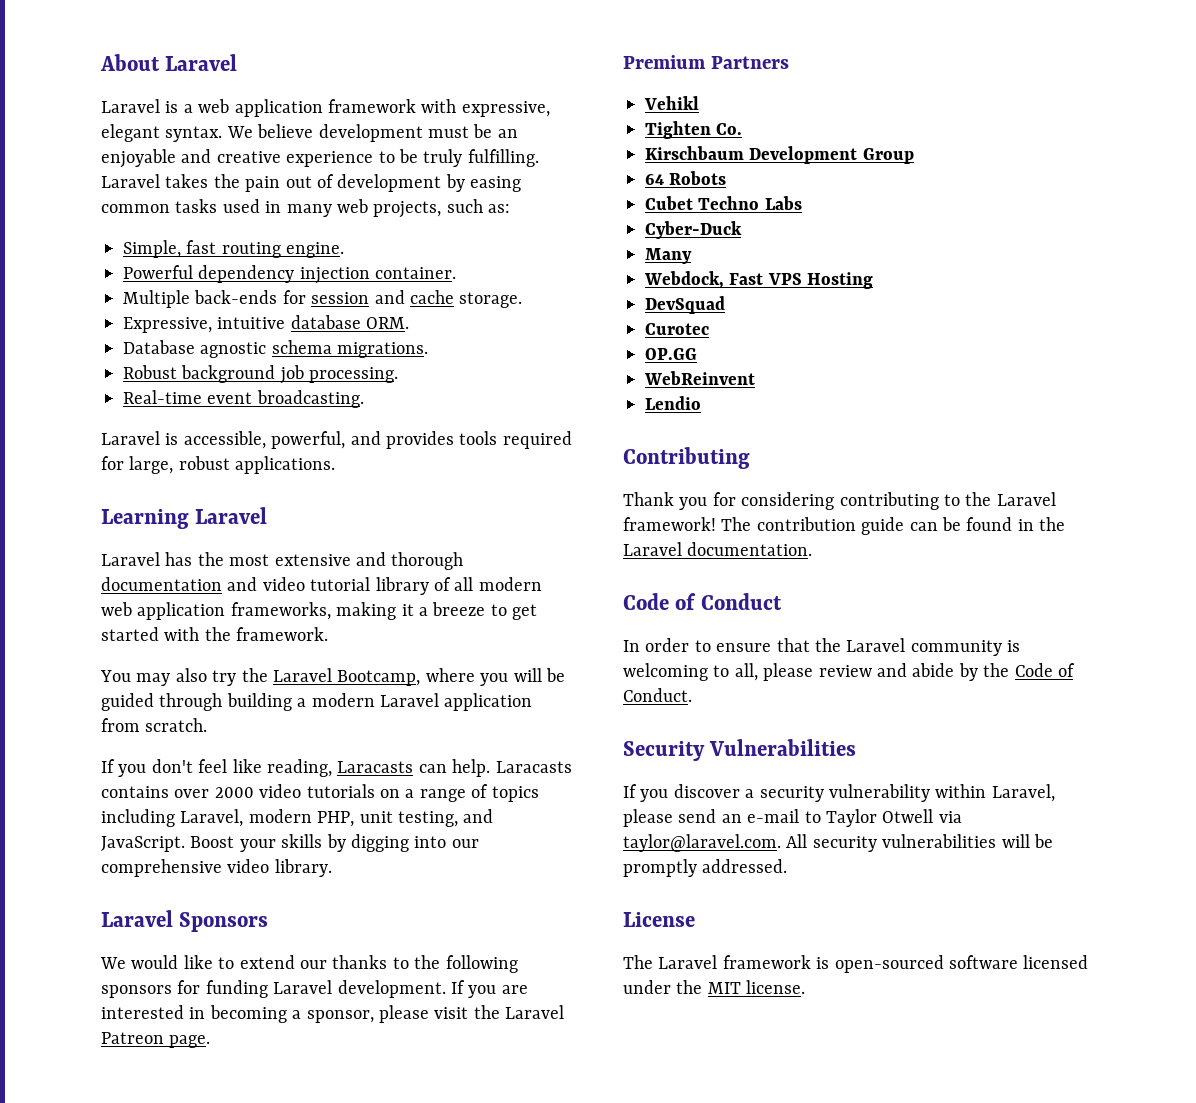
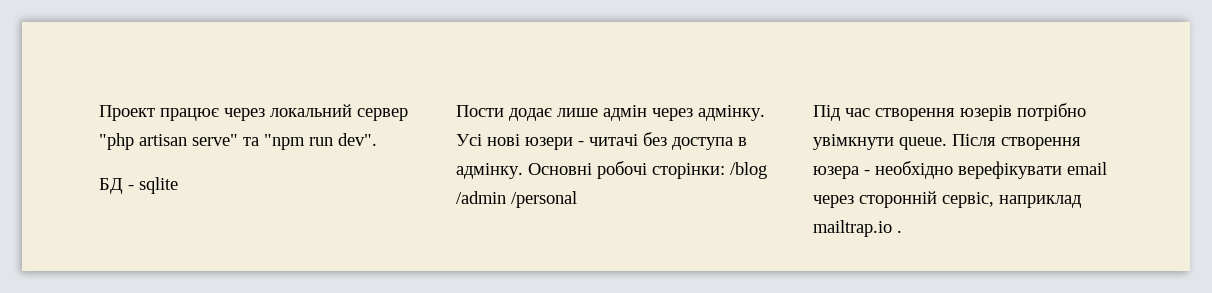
[100,54,238,71] [101,99,550,117] [101,124,518,142] [101,149,539,168] [101,174,522,192] [101,199,511,218] [123,240,345,258] [123,265,457,284] [123,290,523,308] [123,315,410,333] [123,340,429,358] [123,365,399,384] [123,390,364,408] [101,431,572,449] [101,456,336,474] [101,507,268,529] [101,552,464,570] [101,577,542,595] [101,602,538,620] [101,627,329,641] [100,668,565,686] [101,693,533,711] [101,718,208,732] [101,759,572,777] [101,784,539,802] [101,809,494,827] [101,834,479,852] [101,859,332,877] [101,910,269,932] [100,955,518,973] [101,980,528,998] [101,1005,565,1023] [101,1032,211,1048] [623,55,789,69] [644,96,699,110] [645,121,743,139] [645,146,914,164] [645,171,727,185] [645,196,802,210] [645,221,742,239] [645,248,692,264] [644,271,874,289] [645,296,725,314] [645,323,709,335] [645,348,697,360] [644,371,755,385] [645,396,701,410] [623,447,750,469] [623,492,1056,510] [623,517,1066,535] [623,542,813,556] [623,593,782,610] [623,638,1021,656] [623,663,1075,681] [623,688,692,702] [623,739,857,761] [623,784,1055,802] [623,809,962,827] [623,834,1053,852] [623,859,788,877] [623,912,695,927] [623,955,1089,973] [623,980,806,994] About Laravel // Laravel is a web application framework with expressive, elegant syntax. We believe development must be an enjoyable and creative experience to be truly fulfilling. Laravel takes the pain out of development by easing common tasks used in many web projects, such as: // Simple, fast routing engine. // Powerful dependency injection container. // Multiple back-ends for session and cache storage. // Expressive, intuitive database ORM. // Database agnostic schema migrations. // Robust background job processing. // Real-time event broadcasting. // Laravel is accessible, powerful, and provides tools required for large, robust applications. // Learning Laravel // Laravel has the most extensive and thorough documentation and video tutorial library of all modern web application frameworks, making it a breeze to get started with the framework. // You may also try the Laravel Bootcamp, where you will be guided through building a modern Laravel application from scratch. // If you don't feel like reading, Laracasts can help. Laracasts contains over 2000 video tutorials on a range of topics including Laravel, modern PHP, unit testing, and JavaScript. Boost your skills by digging into our comprehensive video library. // Laravel Sponsors // We would like to extend our thanks to the following sponsors for funding Laravel development. If you are interested in becoming a sponsor, please visit the Laravel Patreon page. // Premium Partners // Vehikl // Tighten Co. // Kirschbaum Development Group // 64 Robots // Cubet Techno Labs // Cyber-Duck // Many // Webdock, Fast VPS Hosting // DevSquad // Curotec // OP.GG // WebReinvent // Lendio // Contributing // Thank you for considering contributing to the Laravel framework! The contribution guide can be found in the Laravel documentation. // Code of Conduct // In order to ensure that the Laravel community is welcoming to all, please review and abide by the Code of Conduct. // Security Vulnerabilities // If you discover a security vulnerability within Laravel, please send an e-mail to Taylor Otwell via taylor@laravel.com. All security vulnerabilities will be promptly addressed. // License // The Laravel framework is open-sourced software licensed under the MIT license. -> [99,104,408,121] [99,133,377,150] [99,177,178,194] [456,105,765,121] [456,132,747,150] [456,161,767,179] [456,191,577,208] [813,103,1086,121] [813,134,1081,150] [813,161,1107,179] [813,191,1081,208] [813,220,902,237] Проект працює через локальний сервер "php artisan serve" та "npm run dev". // БД - sqlite // Пости додає лише адмін через адмінку. Усі нові юзери - читачі без доступа в адмінку. Основні робочі сторінки: /blog /admin /personal // Під час створення юзерів потрібно увімкнути queue. Після створення юзера - необхідно верефікувати email через сторонній сервіс, наприклад mailtrap.io .

